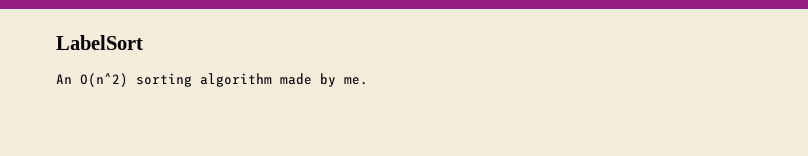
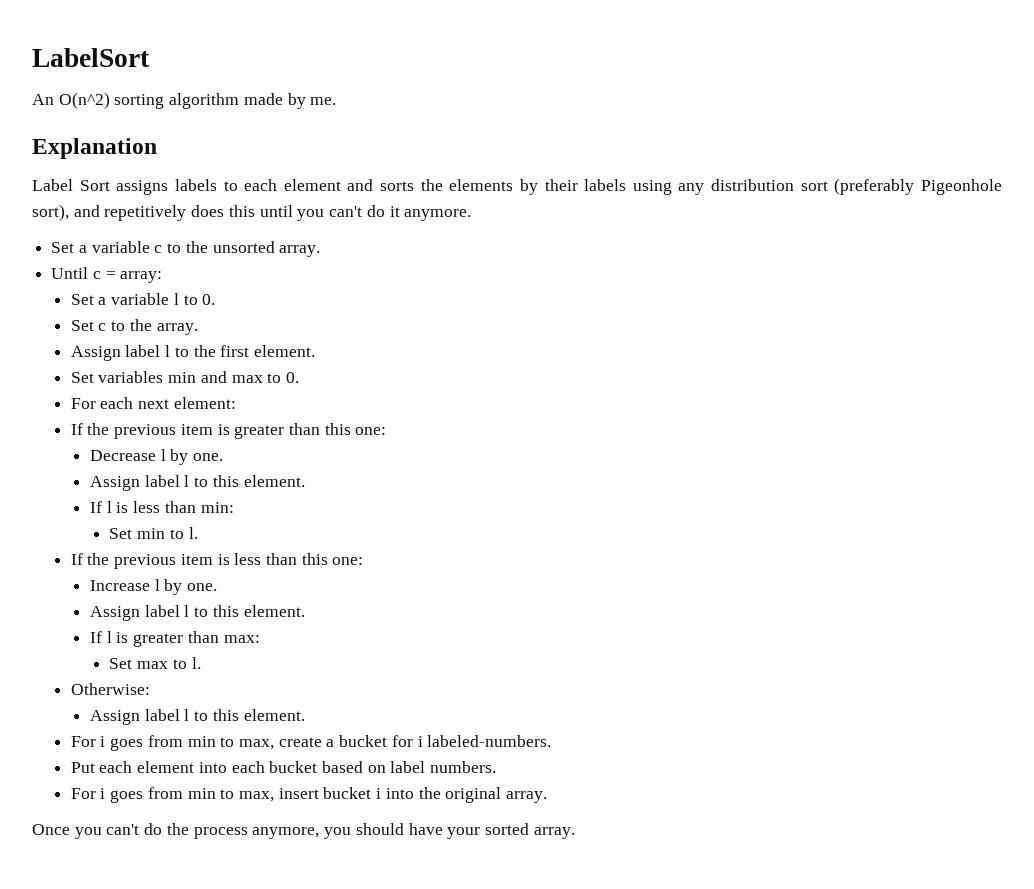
(368, 81) none -> [32,138,157,159] [32,178,1003,195] [32,204,472,221] [51,241,321,257] [51,267,163,283] [70,293,216,305] [70,319,198,335] [70,345,315,361] [70,371,299,383] [70,397,236,409] [70,423,387,439] [89,449,224,465] [89,475,305,491] [89,501,234,513] [109,527,198,539] [70,553,364,569] [89,579,218,595] [89,605,305,621] [89,631,260,647] [109,657,201,669] [70,683,150,695] [89,709,305,725] [70,735,552,751] [70,761,497,773] [70,787,548,803] [32,823,575,839] // Explanation // Label Sort assigns labels to each element and sorts the elements by their labels using any distribution sort (preferably Pigeonhole sort), and repetitively does this until you can't do it anymore. // Set a variable c to the unsorted array. // Until c = array: // Set a variable l to 0. // Set c to the array. // Assign label l to the first element. // Set variables min and max to 0. // For each next element: // If the previous item is greater than this one: // Decrease l by one. // Assign label l to this element. // If l is less than min: // Set min to l. // If the previous item is less than this one: // Increase l by one. // Assign label l to this element. // If l is greater than max: // Set max to l. // Otherwise: // Assign label l to this element. // For i goes from min to max, create a bucket for i labeled-numbers. // Put each element into each bucket based on label numbers. // For i goes from min to max, insert bucket i into the original array. // Once you can't do the process anymore, you should have your sorted array.

